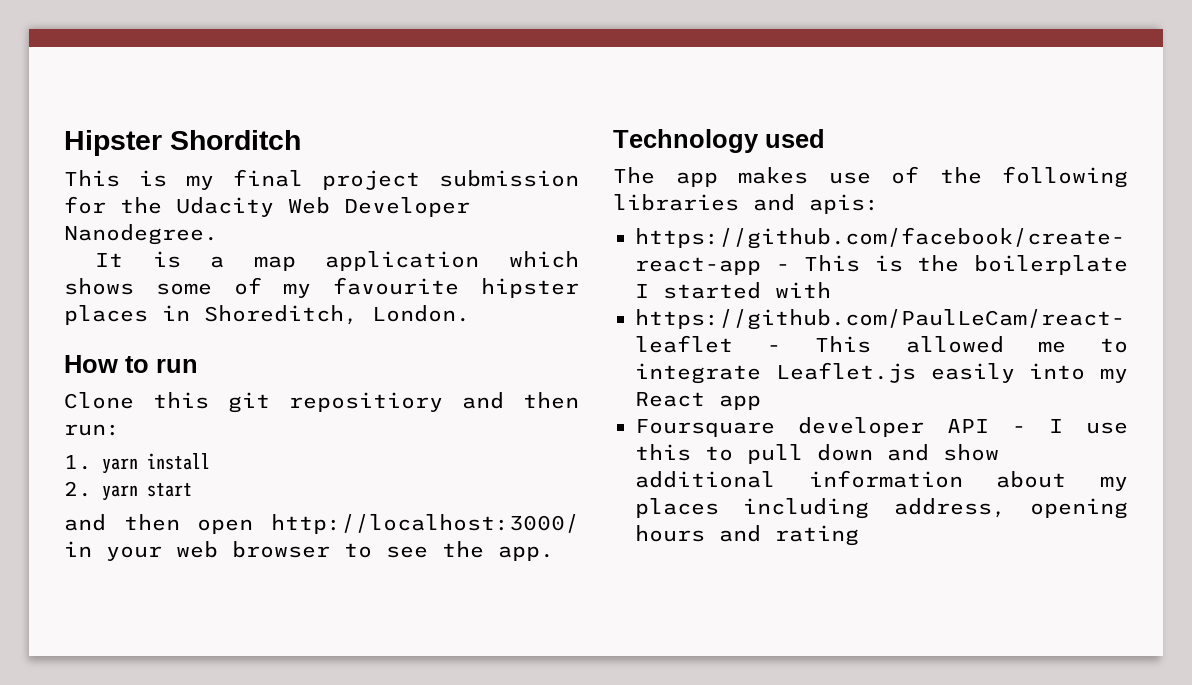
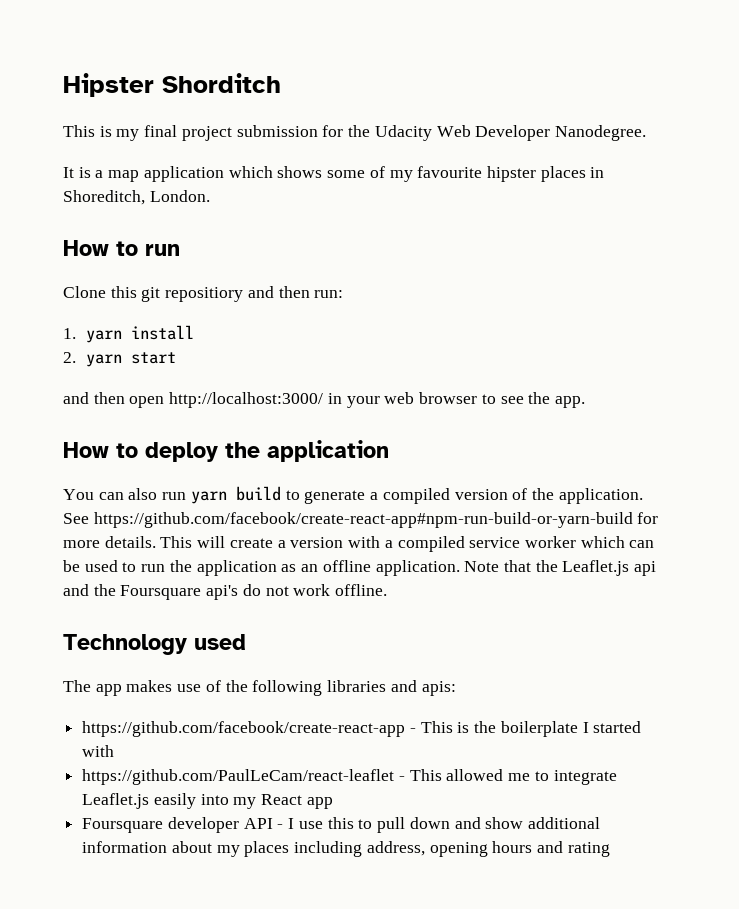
(554, 553) none -> [63,440,389,462] [63,486,643,504] [63,512,659,528] [63,536,655,552] [63,560,657,576] [63,584,388,600] // How to deploy the application // You can also run yarn build to generate a compiled version of the application. See https://github.com/facebook/create-react-app#npm-run-build-or-yarn-build for more details. This will create a version with a compiled service worker which can be used to run the application as an offline application. Note that the Leaflet.js api and the Foursquare api's do not work offline.

